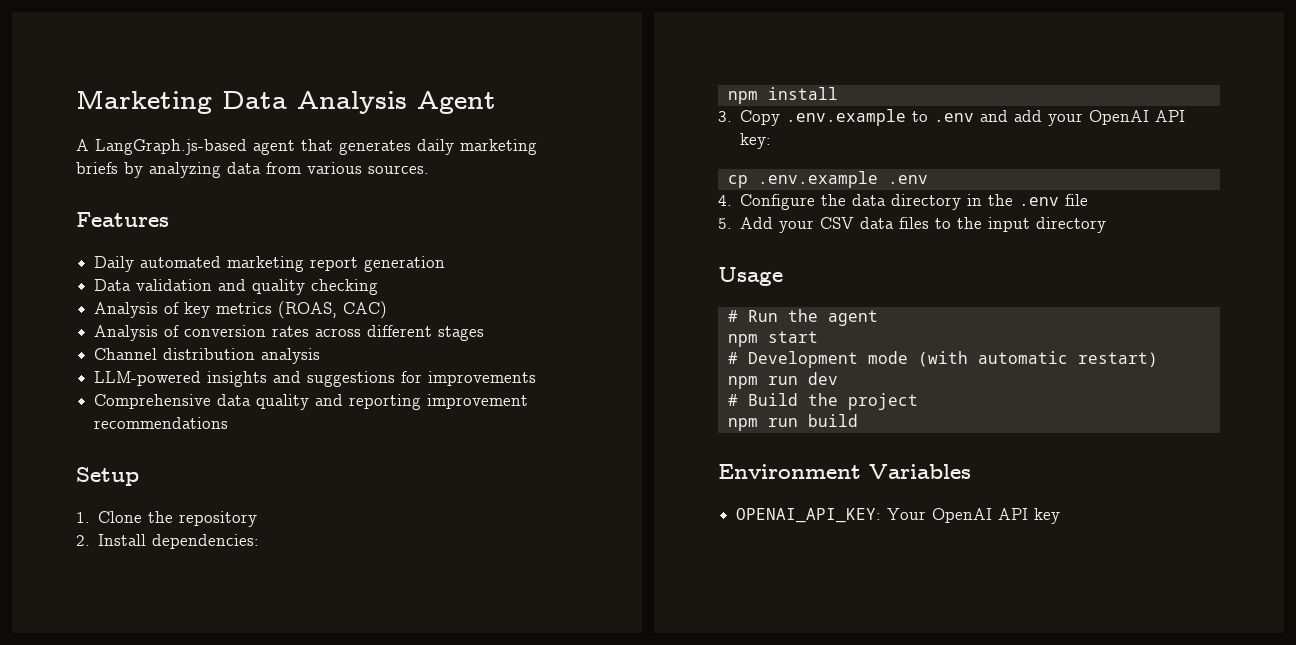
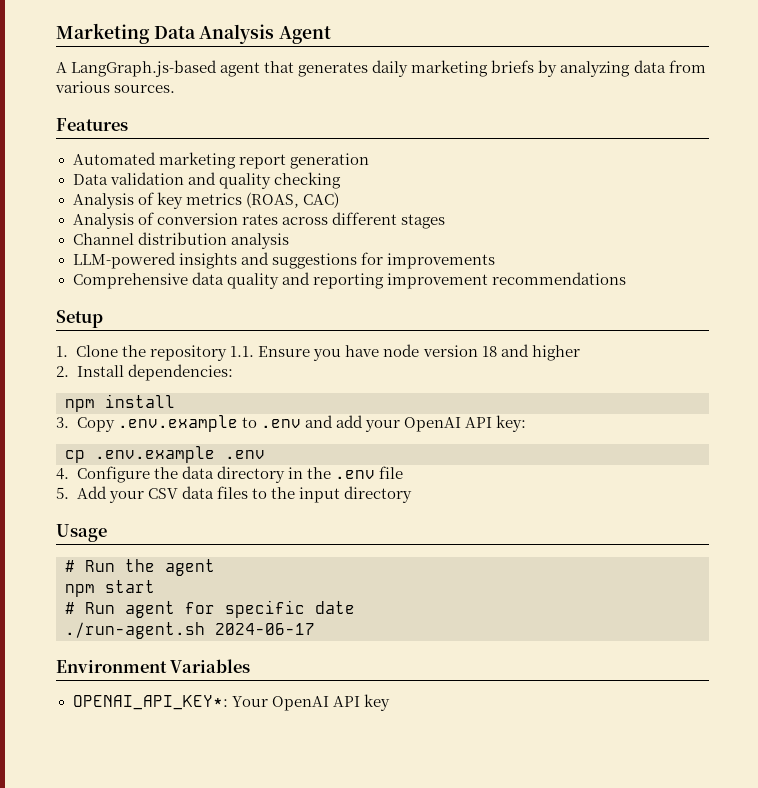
[94,256,222,272] Daily automated -> [72,152,156,165] Automated
(258, 519) none -> [230,344,580,361] 1.1. Ensure you have node version 18 and higher
[747,351,1158,368] [727,372,838,389] [727,393,918,410] [727,414,858,431] Development mode (with automatic restart) // npm run dev // # Build the project // npm run build -> [85,600,355,618] [65,622,315,639] Run agent for specific date // ./run-agent.sh 2024-06-17
[736,508,882,523] OPENAI_API_KEY: -> [72,695,228,710] OPENAI_API_KEY*:

